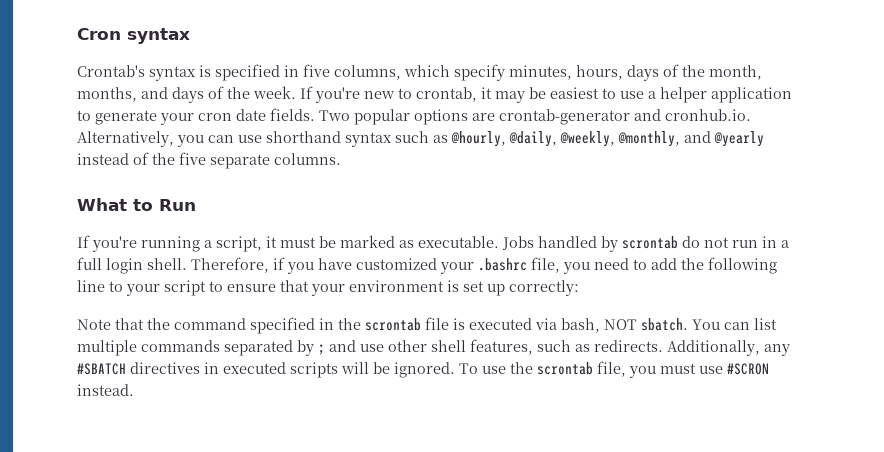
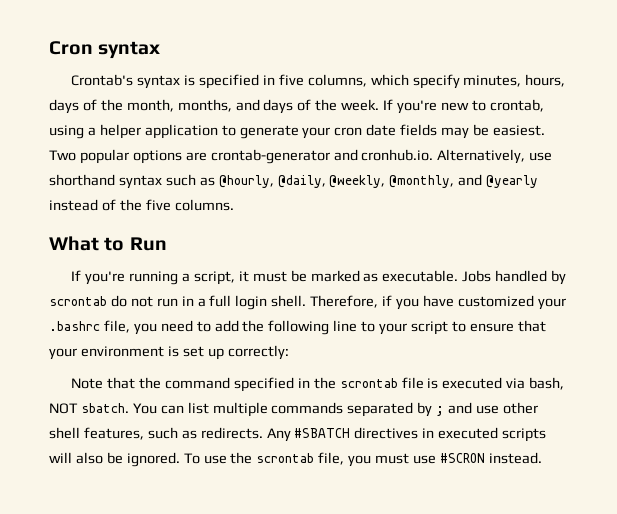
[481,87,644,103] it may be easiest to use -> [49,125,84,139] using
[270,108,315,121] fields. -> [400,124,545,139] fields may be easiest.
[177,135,234,147] you can -> (526, 156) none
[210,154,270,169] separate -> (171, 205) none
[667,340,790,356] Additionally, any -> [266,428,291,442] Any
(369, 368) none -> [75,452,103,464] also

